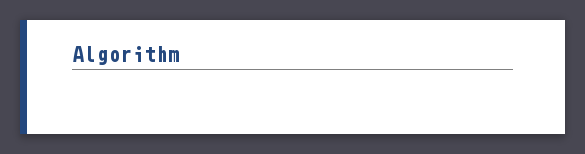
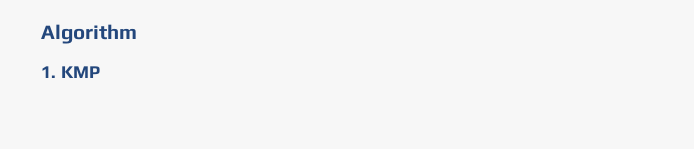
(180, 55) none -> [41,66,100,78] // 1. KMP

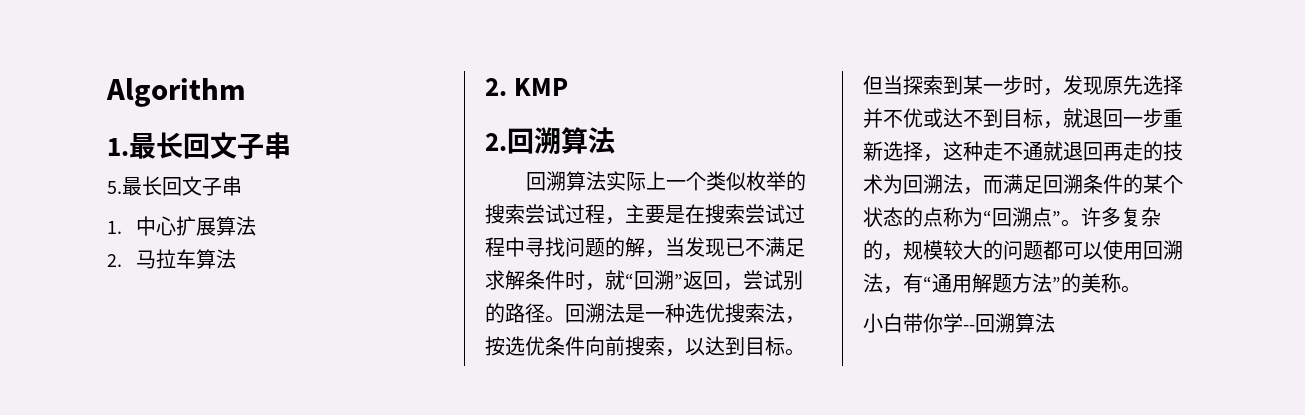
[60,66,100,78] KMP -> [129,132,291,160] [107,176,242,196] [107,216,256,236] [107,249,236,269] [485,78,569,96] [485,127,615,154] [525,171,806,191] [485,204,805,225] [485,237,805,258] [485,270,803,291] [485,303,805,324] [485,336,805,357] [863,75,1183,96] [863,108,1183,129] [863,141,1183,162] [863,174,1183,195] [863,207,1161,227] [863,240,1183,261] [863,273,1141,294] [863,313,1055,333] 最长回文子串 // 5.最长回文子串 // 1.中心扩展算法 // 2.马拉车算法 // 2. KMP // 2.回溯算法 // 回溯算法实际上一个类似枚举的搜索尝试过程，主要是在搜索尝试过程中寻找问题的解，当发现已不满足求解条件时，就“回溯”返回，尝试别的路径。回溯法是一种选优搜索法，按选优条件向前搜索，以达到目标。但当探索到某一步时，发现原先选择并不优或达不到目标，就退回一步重新选择，这种走不通就退回再走的技术为回溯法，而满足回溯条件的某个状态的点称为“回溯点”。许多复杂的，规模较大的问题都可以使用回溯法，有“通用解题方法”的美称。 // 小白带你学--回溯算法

